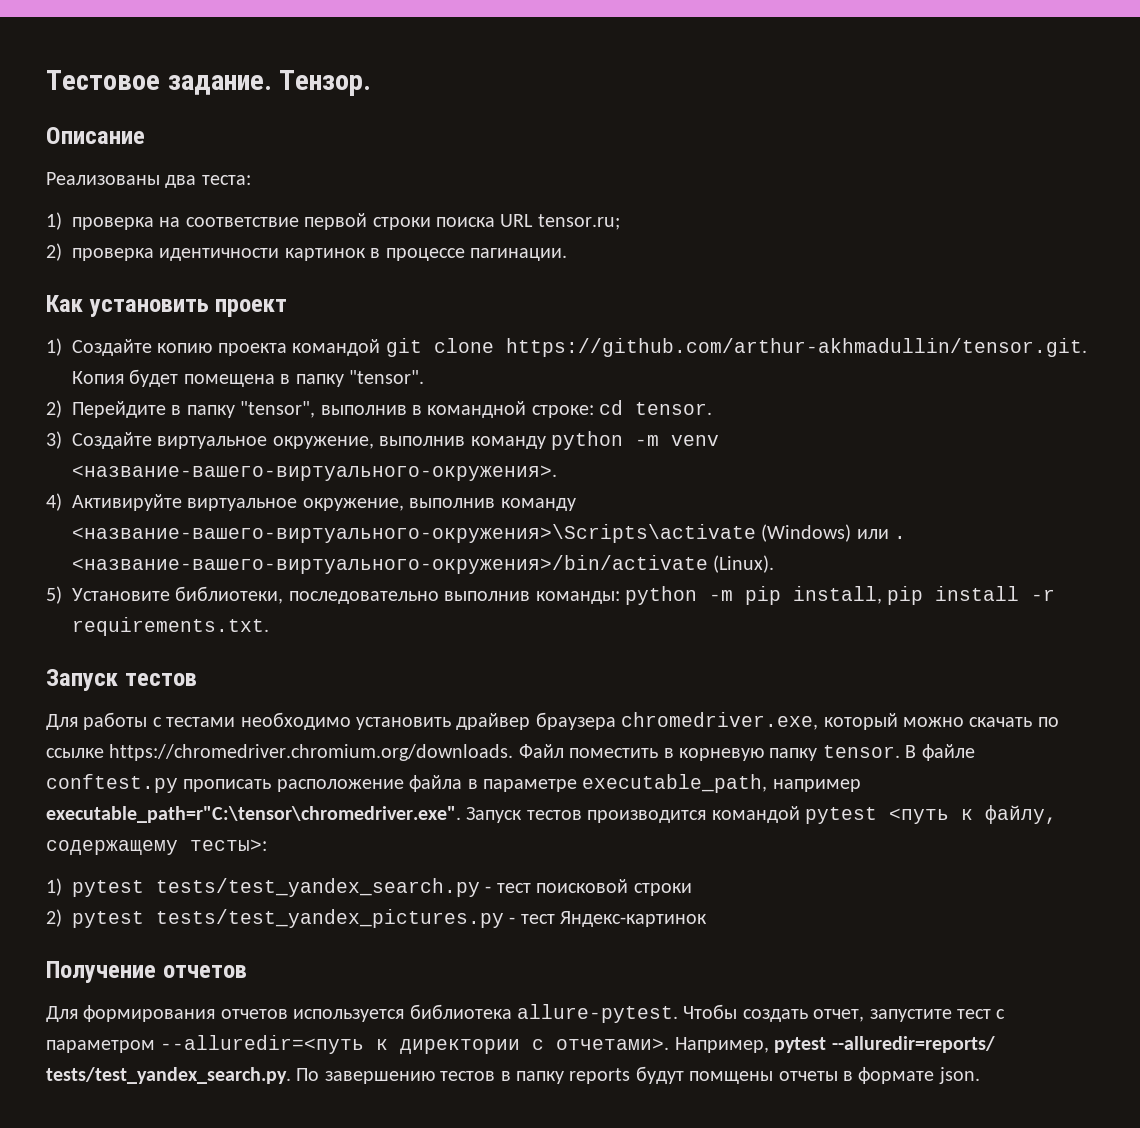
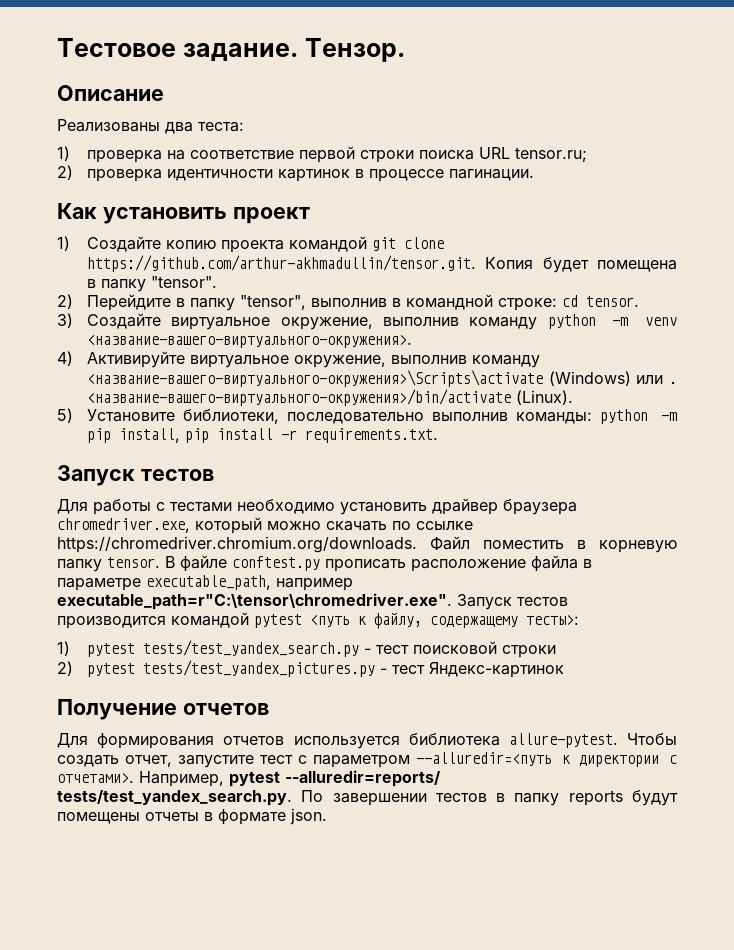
[324,1071,435,1084] завершению -> [332,793,427,806] завершении
[689,1071,774,1084] помщены -> [57,812,140,824] помещены

